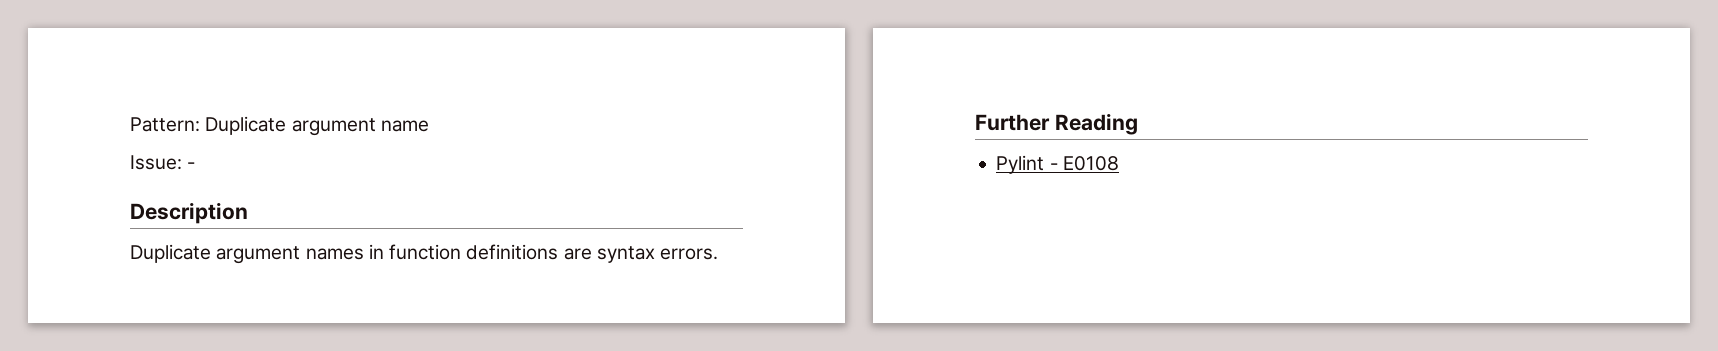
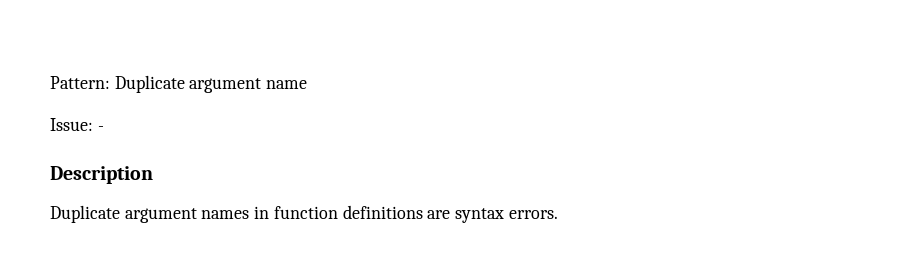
[975,113,1138,135] [996,155,1119,174] // Further Reading // Pylint - E0108 -> (558, 214) none

